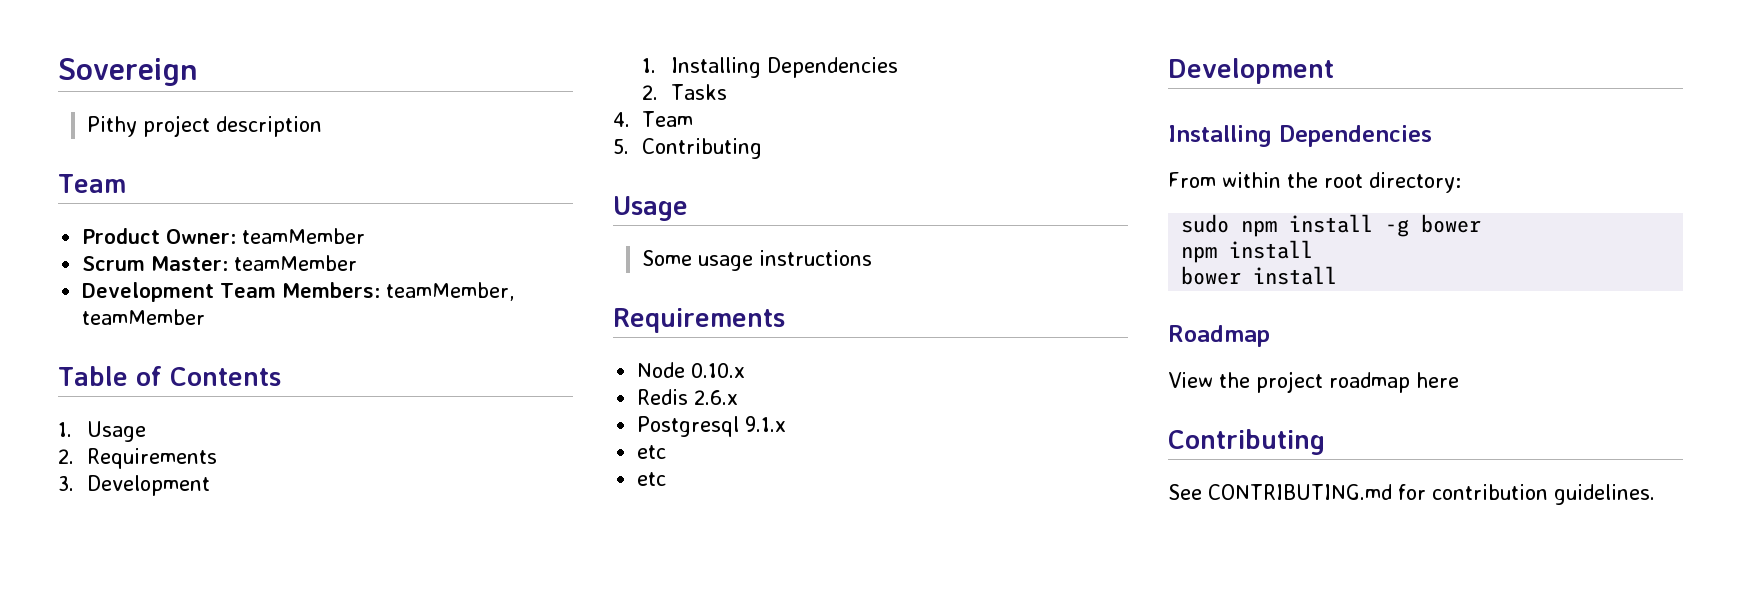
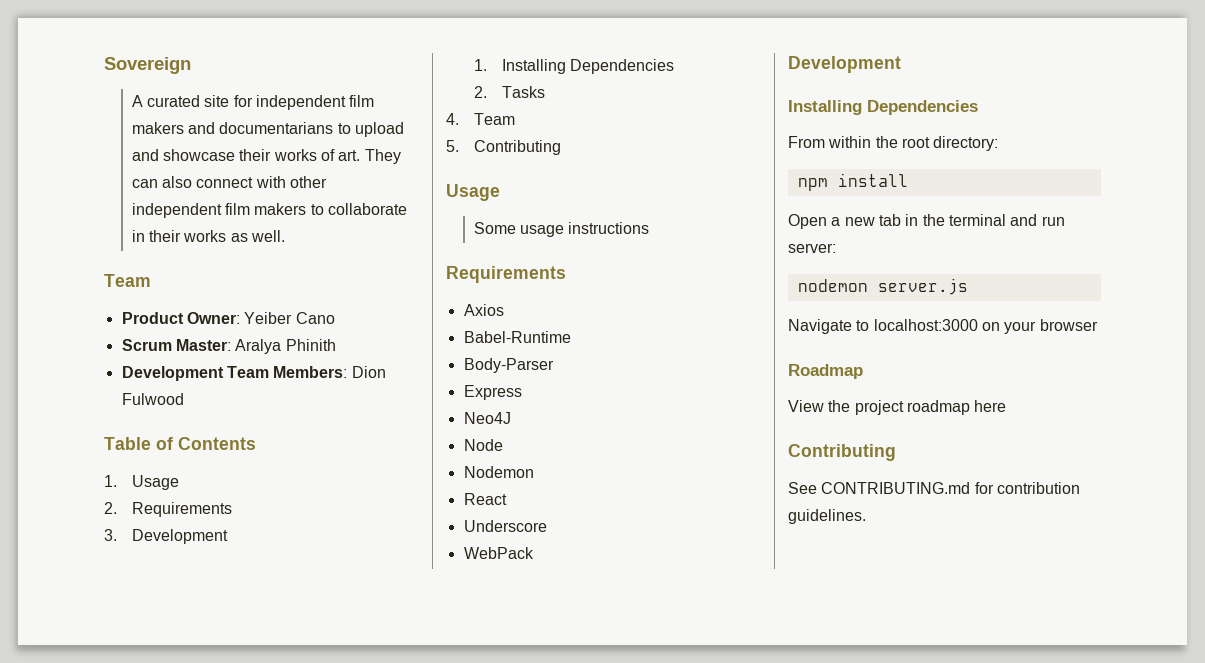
[86,115,322,137] Pithy project description -> [131,95,375,110] [131,122,405,137] [131,149,401,164] [131,176,328,188] [131,203,408,218] [131,230,286,242] A curated site for independent film makers and documentarians to upload and showcase their works of art. They can also connect with other independent film makers to collaborate in their works as well.
[242,228,366,244] teamMember -> [244,312,335,324] Yeiber Cano
[234,255,358,271] teamMember -> [235,339,336,354] Aralya Phinith
[386,282,515,301] [82,309,206,325] teamMember, teamMember -> [351,366,386,378] [121,393,184,405] Dion Fulwood
[637,362,746,378] [637,389,739,405] [637,416,787,437] [637,445,667,459] [637,472,667,486] Node 0.10.x // Redis 2.6.x // Postgresql 9.1.x // etc // etc -> [463,304,504,316] [463,331,571,343] [463,358,554,373] [463,385,522,400] [463,412,511,424] [463,439,503,451] [463,466,534,478] [463,493,507,505] [463,520,547,532] [463,547,534,559] Axios // Babel-Runtime // Body-Parser // Express // Neo4J // Node // Nodemon // React // Underscore // WebPack
[1181,214,1482,237] [1181,240,1314,263] [1181,266,1338,285] sudo npm install -g bower // npm install // bower install -> [797,173,908,191] [788,214,1065,229] [788,243,836,253] [797,278,968,295] [788,319,1098,334] npm install // Open a new tab in the terminal and run server: // nodemon server.js // Navigate to localhost:3000 on your browser

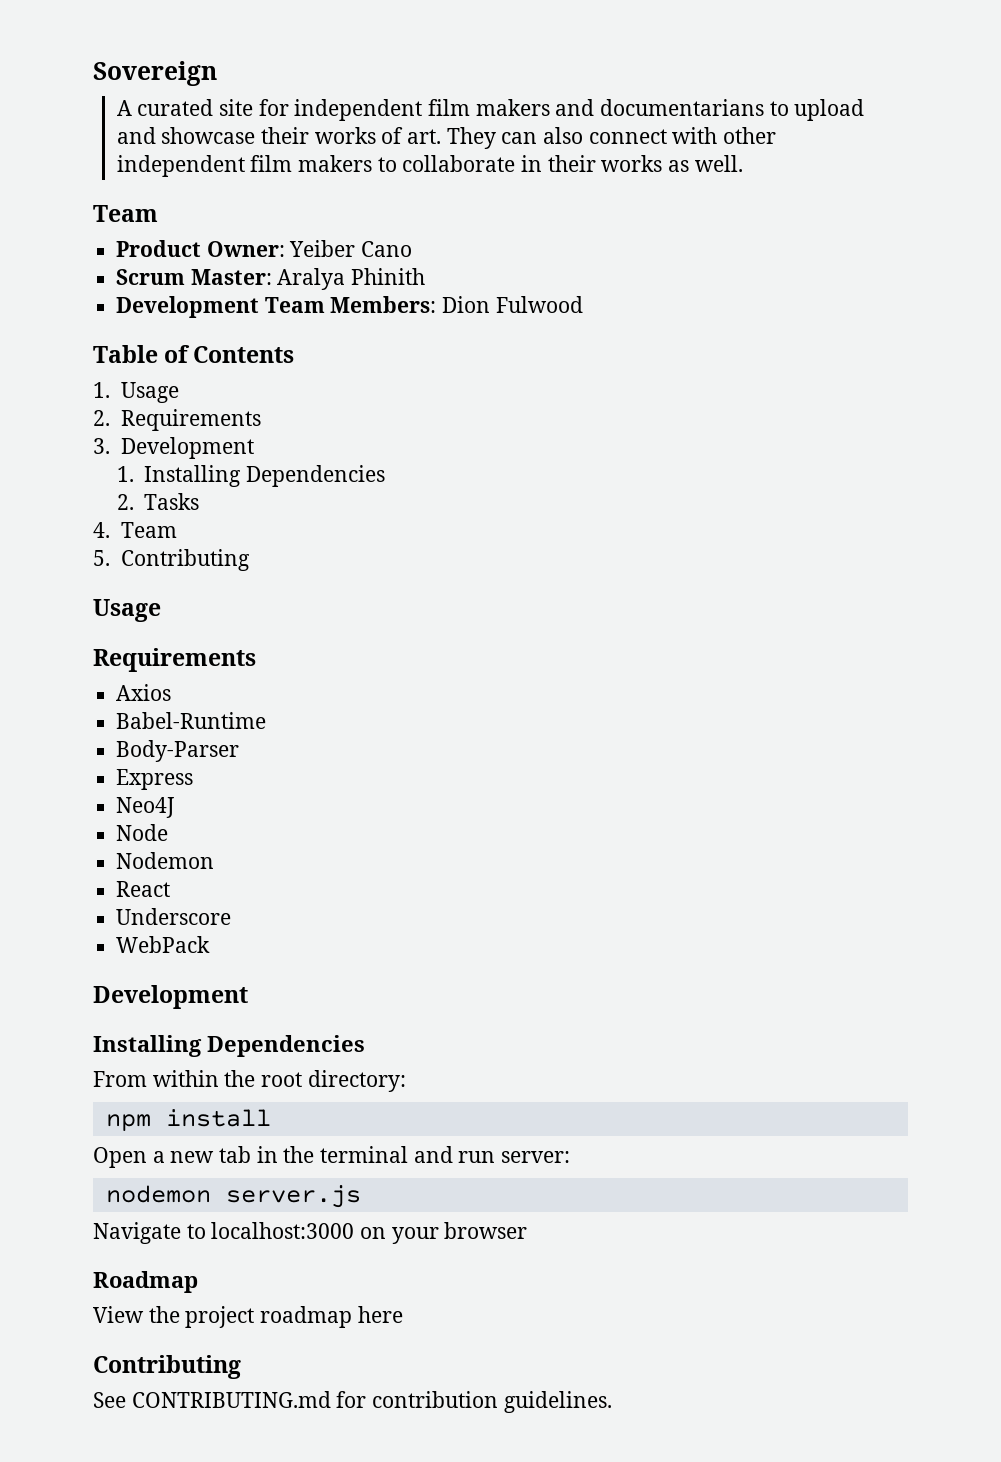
[473,222,650,237] // Some usage instructions -> (161, 610) none

